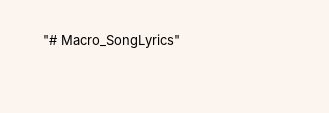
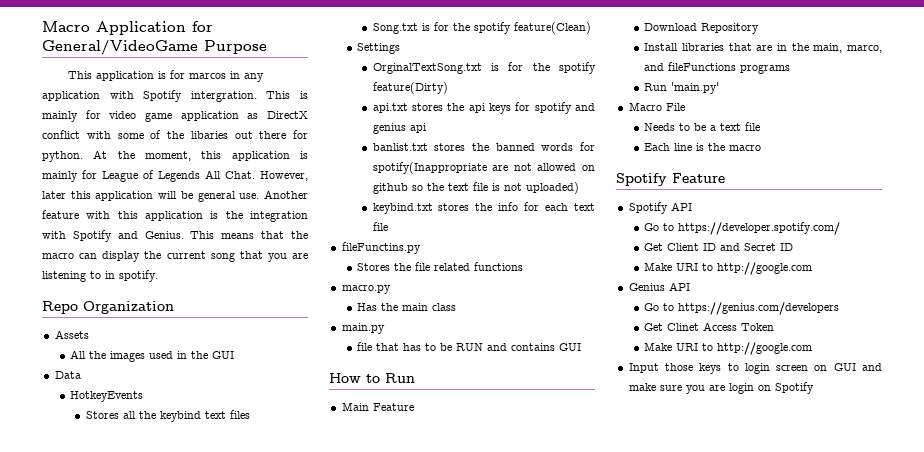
[43,34,180,48] "# Macro_SongLyrics" -> [42,21,213,35] [42,40,267,55] [68,70,265,82] [42,90,308,102] [42,110,308,122] [42,130,308,139] [42,150,308,162] [42,170,308,182] [42,190,308,202] [42,210,308,222] [42,230,308,242] [42,251,308,262] [42,270,158,282] [42,301,174,314] [54,330,89,339] [70,350,235,362] [54,371,81,379] [70,391,144,402] [85,410,250,422] [372,22,591,34] [357,43,401,54] [372,62,596,74] [372,82,448,94] [372,102,595,114] [372,123,427,134] [372,142,595,151] [372,162,595,174] [372,182,579,194] [372,202,595,214] [372,222,388,231] [341,242,421,254] [357,262,524,271] [341,285,391,294] [357,303,457,311] [341,323,385,334] [357,342,582,351] [329,373,415,383] [341,402,414,411] [644,23,760,34] [644,43,882,53] [644,62,791,74] [644,82,720,94] [628,102,685,111] [644,122,761,131] [644,143,762,151] [616,173,725,186] [628,202,692,214] [644,222,841,235] [644,243,794,251] [644,262,813,275] [628,282,690,291] [644,302,840,315] [644,322,775,331] [644,342,813,355] [628,363,882,374] [628,382,814,394] Macro Application for General/VideoGame Purpose // This application is for marcos in any application with Spotify intergration. This is mainly for video game application as DirectX conflict with some of the libaries out there for python. At the moment, this application is mainly for League of Legends All Chat. However, later this application will be general use. Another feature with this application is the integration with Spotify and Genius. This means that the macro can display the current song that you are listening to in spotify. // Repo Organization // Assets // All the images used in the GUI // Data // HotkeyEvents // Stores all the keybind text files // Song.txt is for the spotify feature(Clean) // Settings // OrginalTextSong.txt is for the spotify feature(Dirty) // api.txt stores the api keys for spotify and genius api // banlist.txt stores the banned words for spotify(Inappropriate are not allowed on github so the text file is not uploaded) // keybind.txt stores the info for each text file // fileFunctins.py // Stores the file related functions // macro.py // Has the main class // main.py // file that has to be RUN and contains GUI // How to Run // Main Feature // Download Repository // Install libraries that are in the main, marco, and fileFunctions programs // Run 'main.py' // Macro File // Needs to be a text file // Each line is the macro // Spotify Feature // Spotify API // Go to https://developer.spotify.com/ // Get Client ID and Secret ID // Make URI to http://google.com // Genius API // Go to https://genius.com/developers // Get Clinet Access Token // Make URI to http://google.com // Input those keys to login screen on GUI and make sure you are login on Spotify

